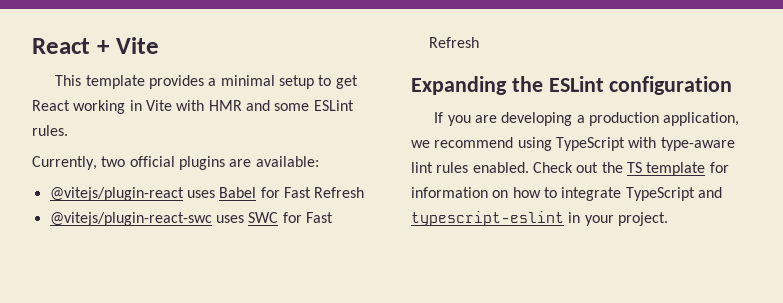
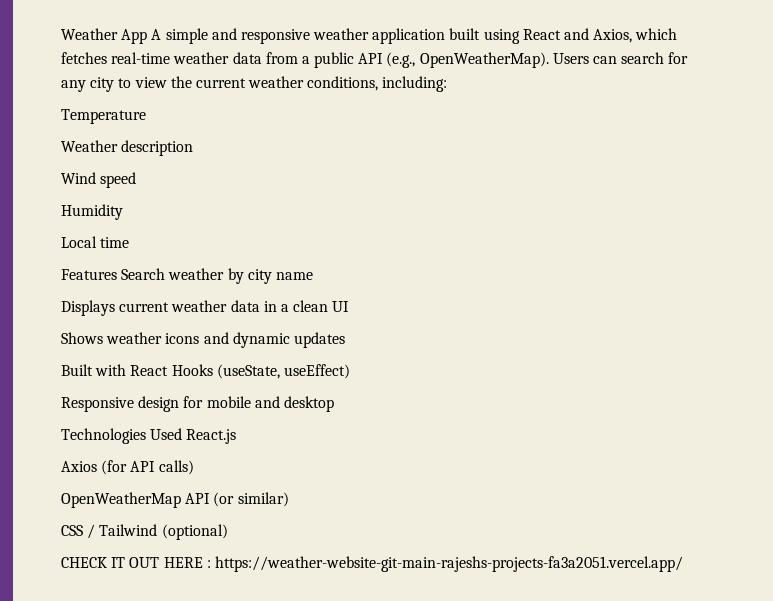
[32,37,159,54] [55,75,358,89] [32,100,354,114] [32,125,68,136] [32,156,319,170] [49,187,365,201] [49,212,333,226] [428,37,479,48] [411,76,733,95] [434,112,740,126] [411,137,735,151] [411,162,729,176] [411,187,722,201] [411,211,668,226] React + Vite // This template provides a minimal setup to get React working in Vite with HMR and some ESLint rules. // Currently, two official plugins are available: // @vitejs/plugin-react uses Babel for Fast Refresh // @vitejs/plugin-react-swc uses SWC for Fast Refresh // Expanding the ESLint configuration // If you are developing a production application, we recommend using TypeScript with type-aware lint rules enabled. Check out the TS template for information on how to integrate TypeScript and typescript-eslint in your project. -> [61,28,678,44] [61,52,689,68] [61,76,448,92] [61,109,146,124] [61,140,194,156] [61,172,137,188] [61,204,123,220] [61,236,130,248] [61,268,313,284] [61,300,350,316] [61,332,345,348] [61,364,350,379] [61,396,334,412] [61,428,237,444] [61,460,194,475] [61,492,289,508] [61,524,228,540] [61,556,683,572] Weather App A simple and responsive weather application built using React and Axios, which fetches real-time weather data from a public API (e.g., OpenWeatherMap). Users can search for any city to view the current weather conditions, including: // Temperature // Weather description // Wind speed // Humidity // Local time // Features Search weather by city name // Displays current weather data in a clean UI // Shows weather icons and dynamic updates // Built with React Hooks (useState, useEffect) // Responsive design for mobile and desktop // Technologies Used React.js // Axios (for API calls) // OpenWeatherMap API (or similar) // CSS / Tailwind (optional) // CHECK IT OUT HERE : https://weather-website-git-main-rajeshs-projects-fa3a2051.vercel.app/

